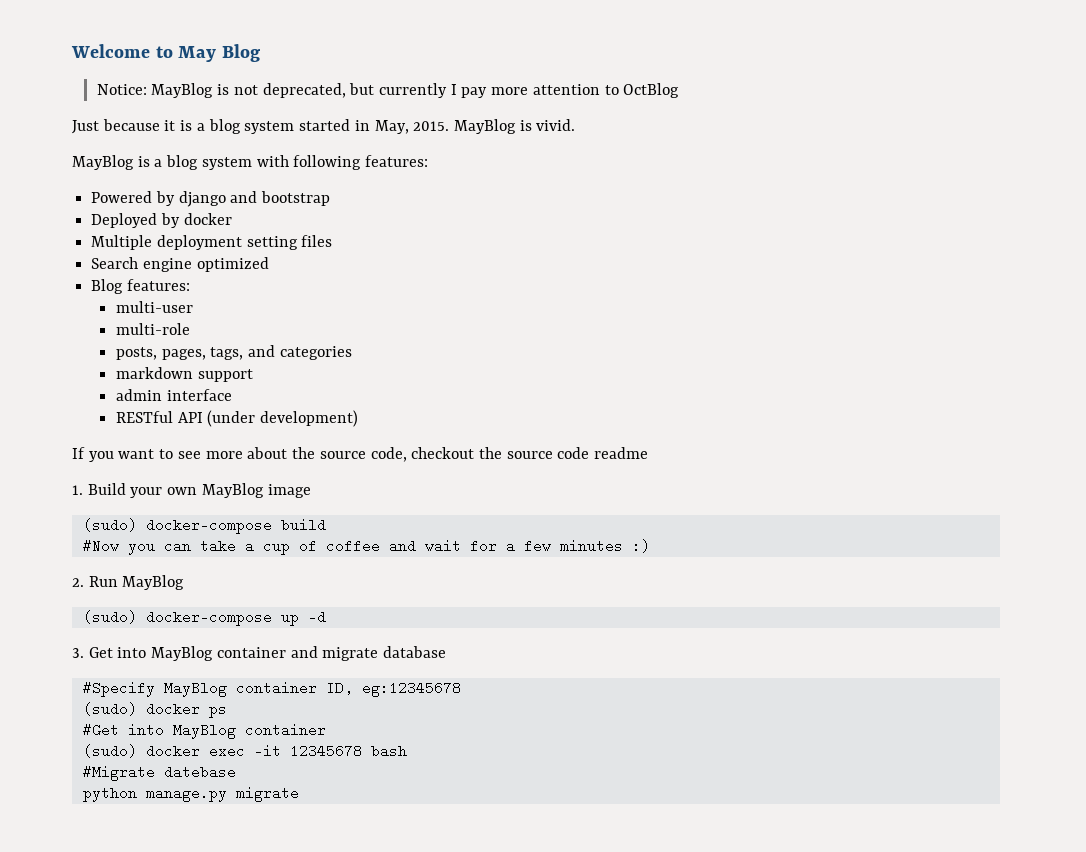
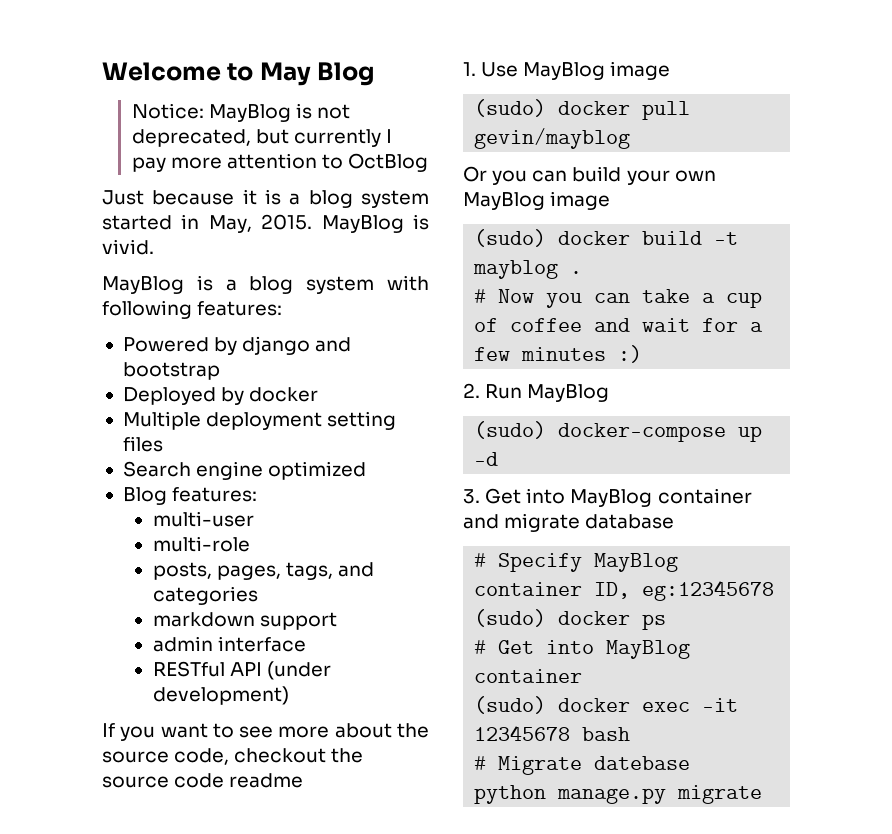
[87,483,126,495] Build -> [481,61,671,80] [474,99,691,120] [474,128,631,149] [463,166,622,185] Use MayBlog image // (sudo) docker pull gevin/mayblog // Or you can build
[145,518,326,534] [82,539,119,553] docker-compose build // #Now -> [558,231,739,245] [473,260,583,279] [474,289,535,303] docker build -t mayblog . // # Now
[82,681,155,697] #Specify -> [474,553,583,572] # Specify
[82,723,119,737] #Get -> [474,640,535,654] # Get
[82,765,155,781] #Migrate -> [474,756,583,775] # Migrate

